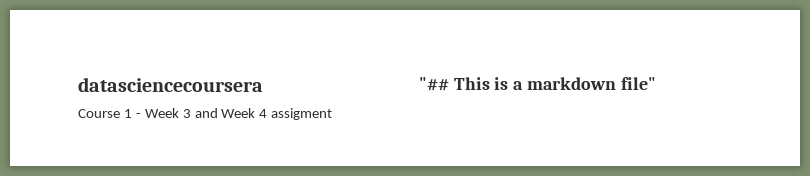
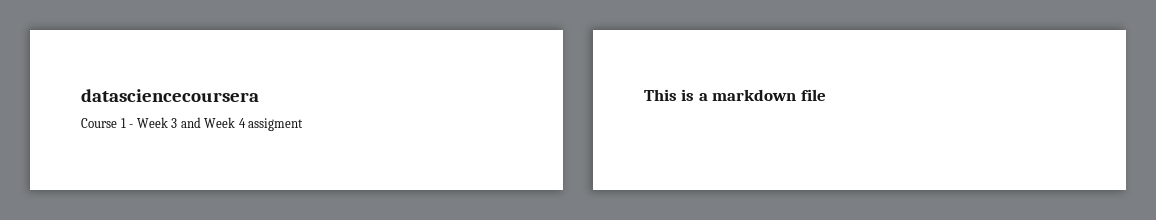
[419,77,449,91] "## -> (304, 124) none
[620,77,656,90] file" -> [800,89,826,101] file

